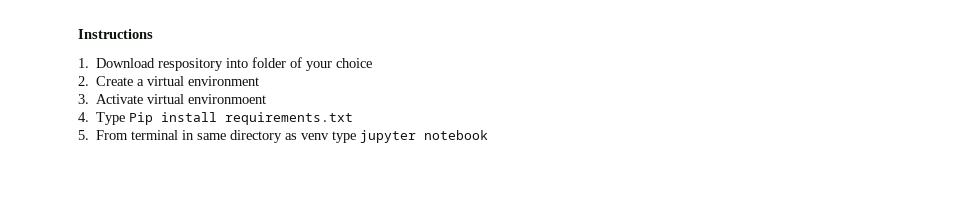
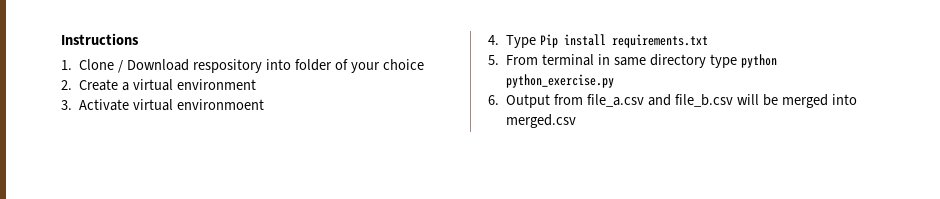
(89, 63) none -> [79,59,124,73] Clone /
[285,130,489,143] as venv type jupyter notebook -> [709,54,777,68] [506,74,615,88] [488,94,857,108] [506,114,577,128] type python python_exercise.py // 6. Output from file_a.csv and file_b.csv will be merged into merged.csv

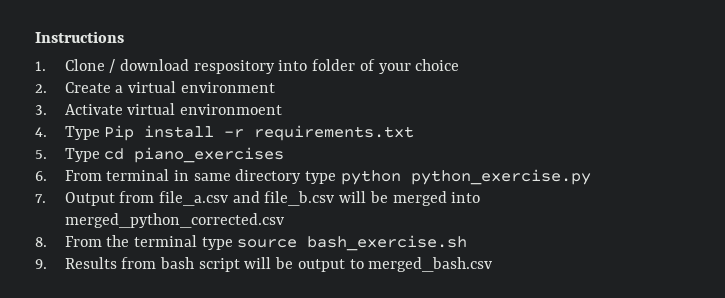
[127,59,190,71] Download -> [120,59,190,71] download
(607, 40) none -> [224,129,245,138] -r
(499, 60) none -> [64,147,285,163] [35,171,47,181] Type cd piano_exercises // 6.
[488,95,499,105] 6. -> [35,194,46,203] 7.
[506,114,577,128] merged.csv -> [64,213,284,228] [35,235,468,251] [35,257,493,272] merged_python_corrected.csv // 8. From the terminal type source bash_exercise.sh // 9. Results from bash script will be output to merged_bash.csv

